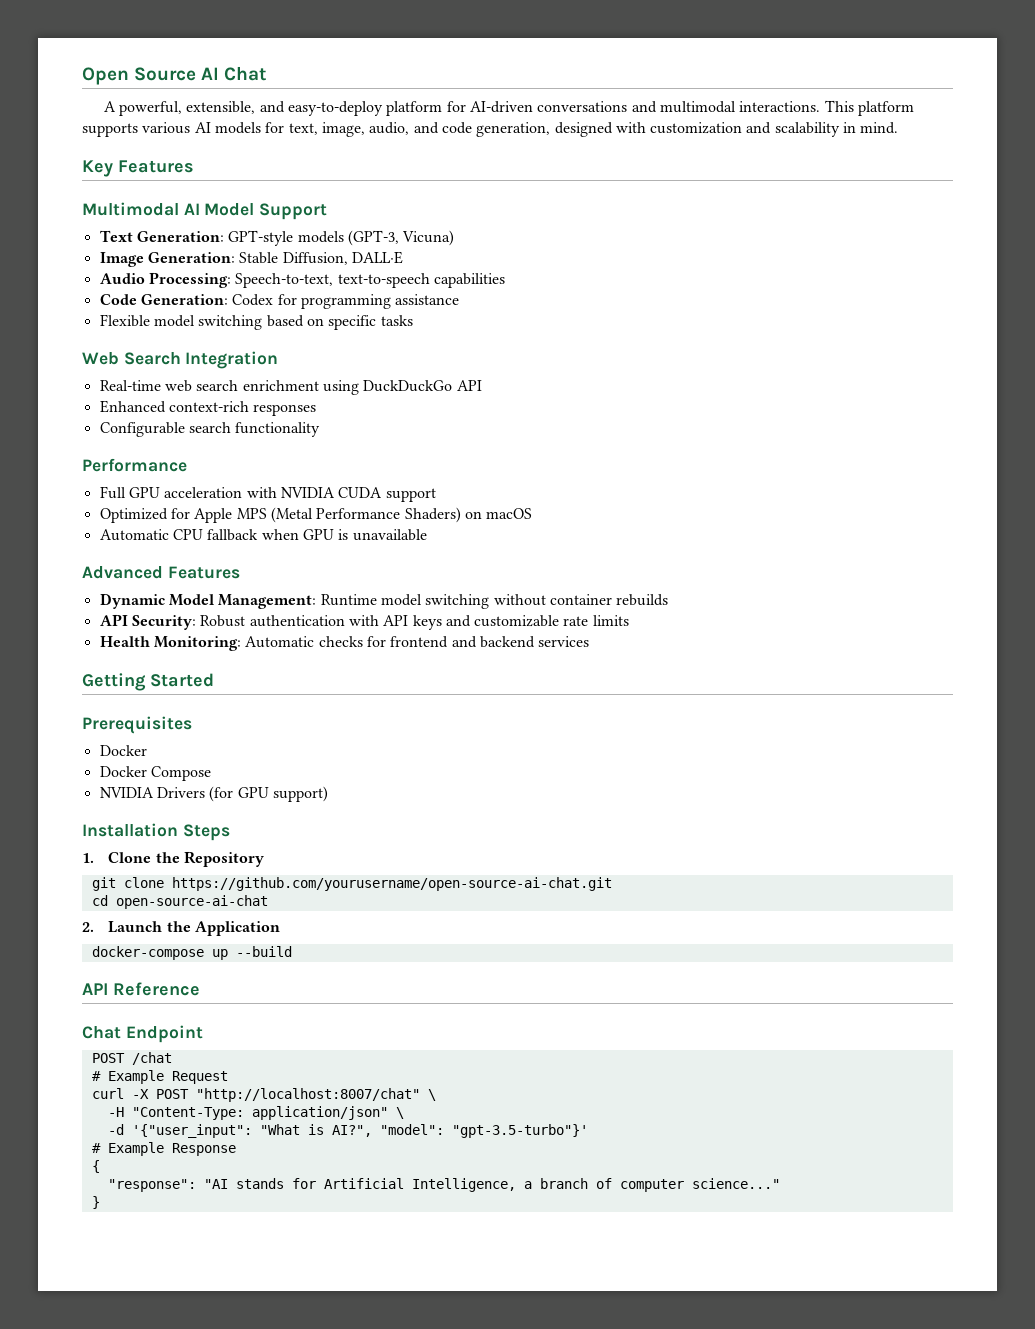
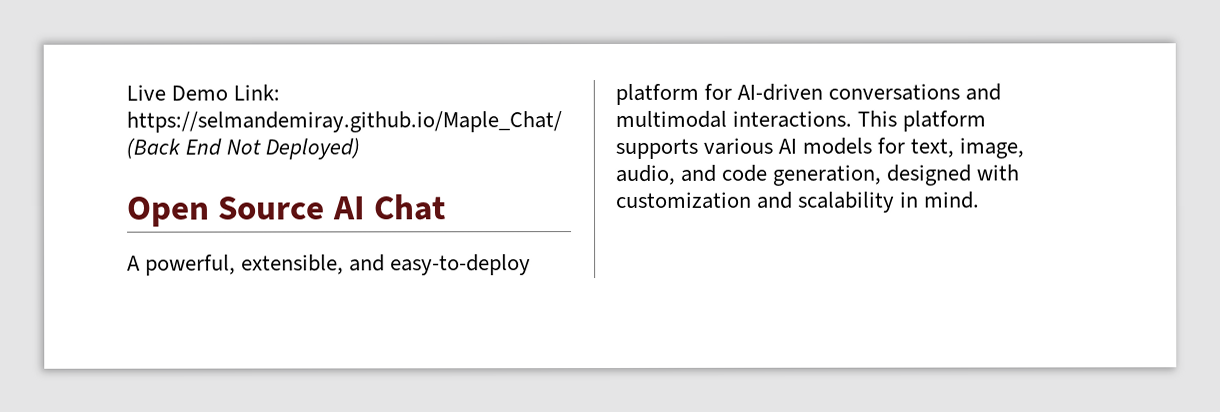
(82, 76) none -> [126,84,281,101] [126,111,562,133] [126,137,361,160] Live Demo Link: https://selmandemiray.github.io/Maple_Chat/ (Back End Not Deployed) //
[82,160,194,177] [82,202,328,220] [99,230,455,246] [99,251,403,267] [99,272,505,288] [99,294,460,309] [99,314,413,330] [82,351,279,369] [99,380,482,395] [99,400,317,416] [99,422,321,437] [82,458,187,472] [99,486,436,502] [99,507,533,523] [99,529,427,541] [82,566,240,579] [99,593,669,609] [99,614,629,630] [99,636,590,651] [82,673,214,691] [82,716,192,734] [99,745,147,756] [99,766,211,781] [99,786,328,802] [82,823,230,841] [82,851,264,867] [91,877,612,891] [91,895,268,909] [82,921,280,936] [91,946,292,960] [82,982,200,996] [82,1025,203,1043] [91,1052,172,1065] [91,1070,228,1084] [91,1088,436,1102] [107,1106,404,1120] [107,1124,588,1138] [91,1142,236,1156] [91,1160,100,1173] [107,1178,780,1192] [91,1196,100,1209] // Key Features // Multimodal AI Model Support // Text Generation: GPT-style models (GPT-3, Vicuna) // Image Generation: Stable Diffusion, DALL·E // Audio Processing: Speech-to-text, text-to-speech capabilities // Code Generation: Codex for programming assistance // Flexible model switching based on specific tasks // Web Search Integration // Real-time web search enrichment using DuckDuckGo API // Enhanced context-rich responses // Configurable search functionality // Performance // Full GPU acceleration with NVIDIA CUDA support // Optimized for Apple MPS (Metal Performance Shaders) on macOS // Automatic CPU fallback when GPU is unavailable // Advanced Features // Dynamic Model Management: Runtime model switching without container rebuilds // API Security: Robust authentication with API keys and customizable rate limits // Health Monitoring: Automatic checks for frontend and backend services // Getting Started // Prerequisites // Docker // Docker Compose // NVIDIA Drivers (for GPU support) // Installation Steps // 1. Clone the Repository // git clone https://github.com/yourusername/open-source-ai-chat.git // cd open-source-ai-chat // 2. Launch the Application // docker-compose up --build // API Reference // Chat Endpoint // POST /chat // # Example Request // curl -X POST "http://localhost:8007/chat" \ // -H "Content-Type: application/json" \ // -d '{"user_input": "What is AI?", "model": "gpt-3.5-turbo"}' // # Example Response // { // "response": "AI stands for Artificial Intelligence, a branch of computer science..." // } -> (981, 200) none

